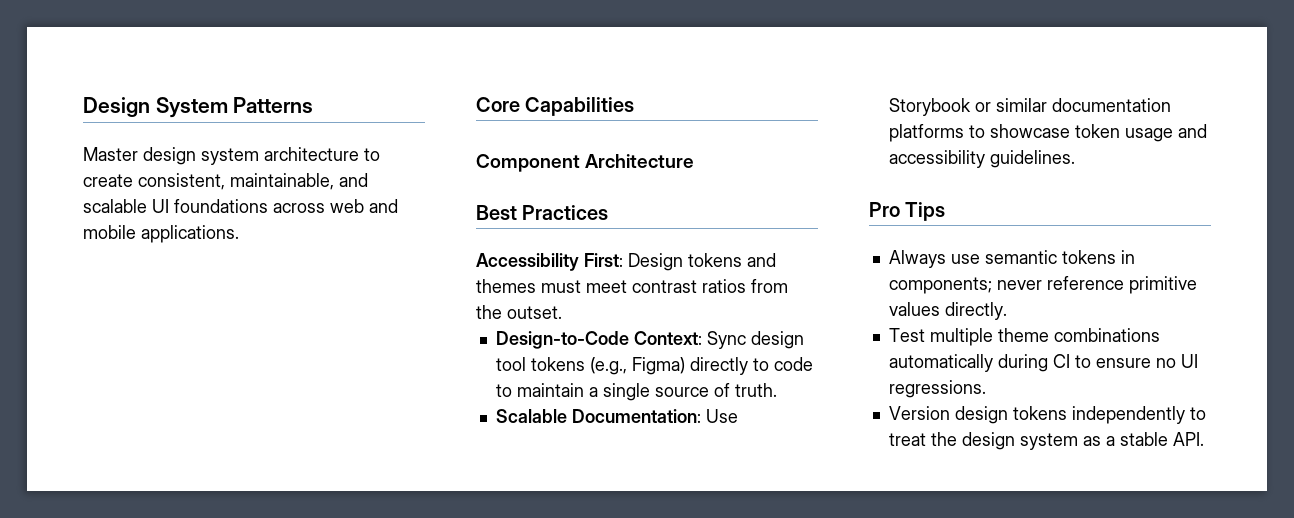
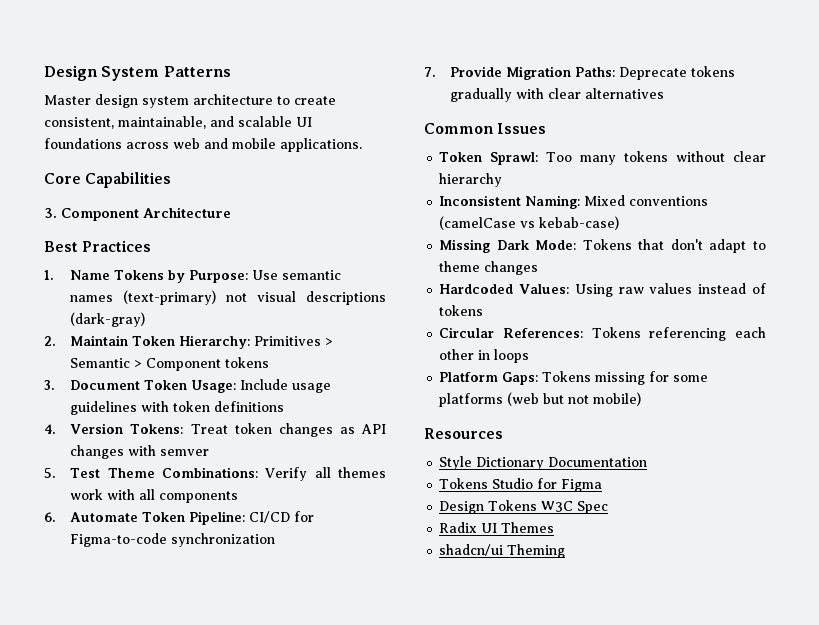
(635, 106) none -> [44,208,57,218] 3.
[476,253,776,271] [476,279,788,293] [476,305,562,319] [495,331,804,349] [495,357,813,375] [495,383,777,401] [495,409,738,423] [888,98,1171,116] [888,124,1207,142] [888,150,1075,168] [869,202,946,221] [888,250,1135,268] [888,276,1197,294] [888,302,1007,320] [888,328,1160,346] [888,354,1198,372] [888,380,986,398] [888,406,1206,424] [888,432,1204,450] Accessibility First: Design tokens and themes must meet contrast ratios from the outset. // Design-to-Code Context: Sync design tool tokens (e.g., Figma) directly to code to maintain a single source of truth. // Scalable Documentation: Use Storybook or similar documentation platforms to showcase token usage and accessibility guidelines. // Pro Tips // Always use semantic tokens in components; never reference primitive values directly. // Test multiple theme combinations automatically during CI to ensure no UI regressions. // Version design tokens independently to treat the design system as a stable API. -> [44,270,342,283] [70,290,386,305] [70,312,146,327] [44,335,334,349] [70,357,270,371] [44,379,332,393] [70,401,285,415] [44,423,386,437] [70,445,210,459] [44,467,386,481] [70,489,239,503] [44,511,315,525] [70,533,276,547] [424,66,736,80] [450,88,665,102] [424,123,547,134] [439,151,766,165] [439,173,503,187] [439,195,709,209] [439,216,620,230] [439,239,766,253] [439,261,539,275] [439,283,766,297] [439,305,484,316] [439,327,766,341] [439,349,530,363] [439,371,709,385] [439,392,642,407] [424,428,503,439] [439,456,648,470] [439,478,603,492] [439,500,609,514] [439,522,555,533] [439,544,566,558] 1. Name Tokens by Purpose: Use semantic names (text-primary) not visual descriptions (dark-gray) // 2. Maintain Token Hierarchy: Primitives > Semantic > Component tokens // 3. Document Token Usage: Include usage guidelines with token definitions // 4. Version Tokens: Treat token changes as API changes with semver // 5. Test Theme Combinations: Verify all themes work with all components // 6. Automate Token Pipeline: CI/CD for Figma-to-code synchronization // 7. Provide Migration Paths: Deprecate tokens gradually with clear alternatives // Common Issues // Token Sprawl: Too many tokens without clear hierarchy // Inconsistent Naming: Mixed conventions (camelCase vs kebab-case) // Missing Dark Mode: Tokens that don't adapt to theme changes // Hardcoded Values: Using raw values instead of tokens // Circular References: Tokens referencing each other in loops // Platform Gaps: Tokens missing for some platforms (web but not mobile) // Resources // Style Dictionary Documentation // Tokens Studio for Figma // Design Tokens W3C Spec // Radix UI Themes // shadcn/ui Theming

